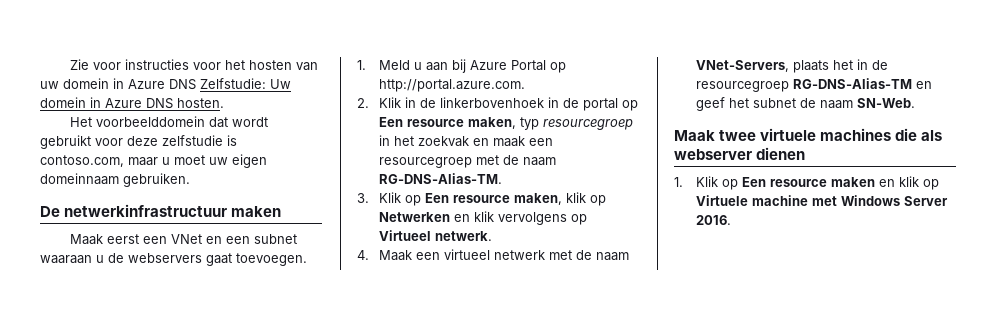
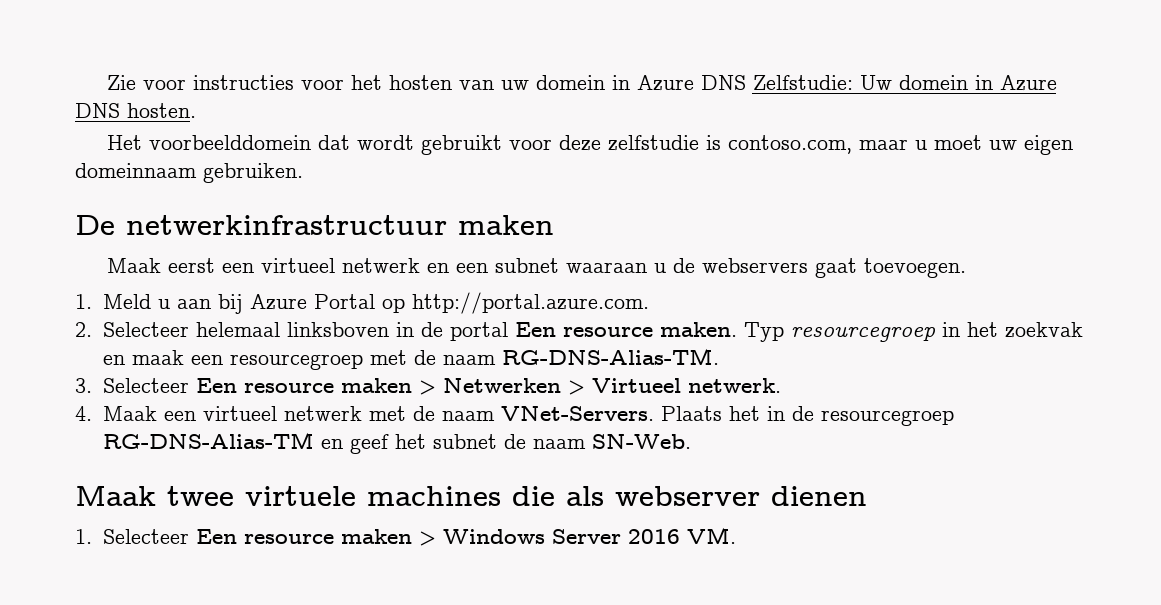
[171,234,203,244] VNet -> [260,258,420,273] virtueel netwerk
[378,97,544,108] Klik in de linkerbovenhoek -> [102,322,389,337] Selecteer helemaal linksboven
[621,100,638,111] [378,117,539,130] op Een resource maken, typ -> [514,322,784,342] Een resource maken. Typ
[378,192,606,206] [378,211,587,225] Klik op Een resource maken, klik op Netwerken en klik vervolgens op -> [102,378,585,395] Selecteer Een resource maken > Netwerken >
[695,60,829,73] VNet-Servers, plaats -> [500,406,722,421] VNet-Servers. Plaats
[695,176,939,190] [695,195,948,206] [695,215,731,225] Klik op Een resource maken en klik op Virtuele machine met Windows Server 2016. -> [102,527,736,546] Selecteer Een resource maken > Windows Server 2016 VM.

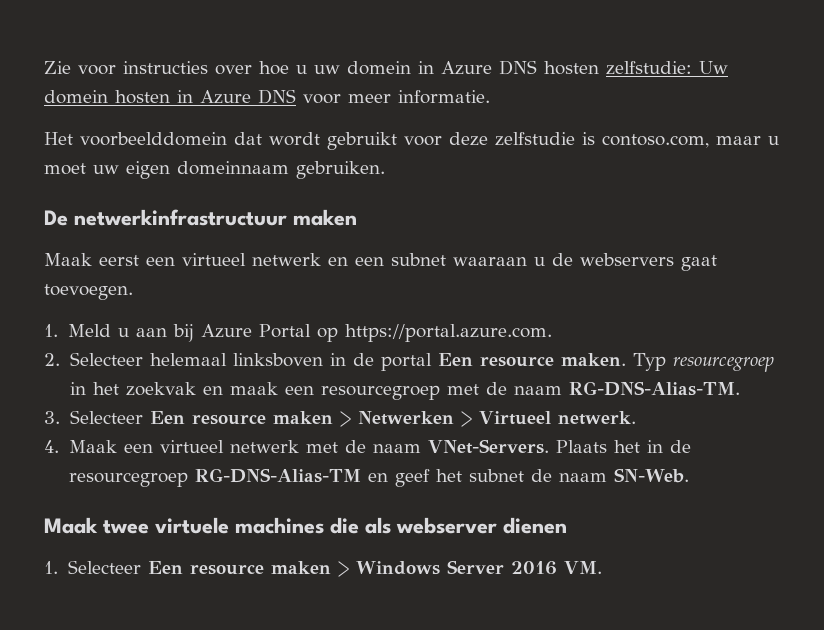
[300,75,494,90] voor het hosten van -> [215,61,307,75] over hoe u
[752,75,853,90] Zelfstudie: -> [544,61,692,75] hosten zelfstudie:
[974,75,1057,91] [75,103,196,118] in Azure DNS hosten. -> [115,89,490,104] hosten in Azure DNS voor meer informatie.
[411,292,649,314] http://portal.azure.com. -> [344,324,552,342] https://portal.azure.com.

